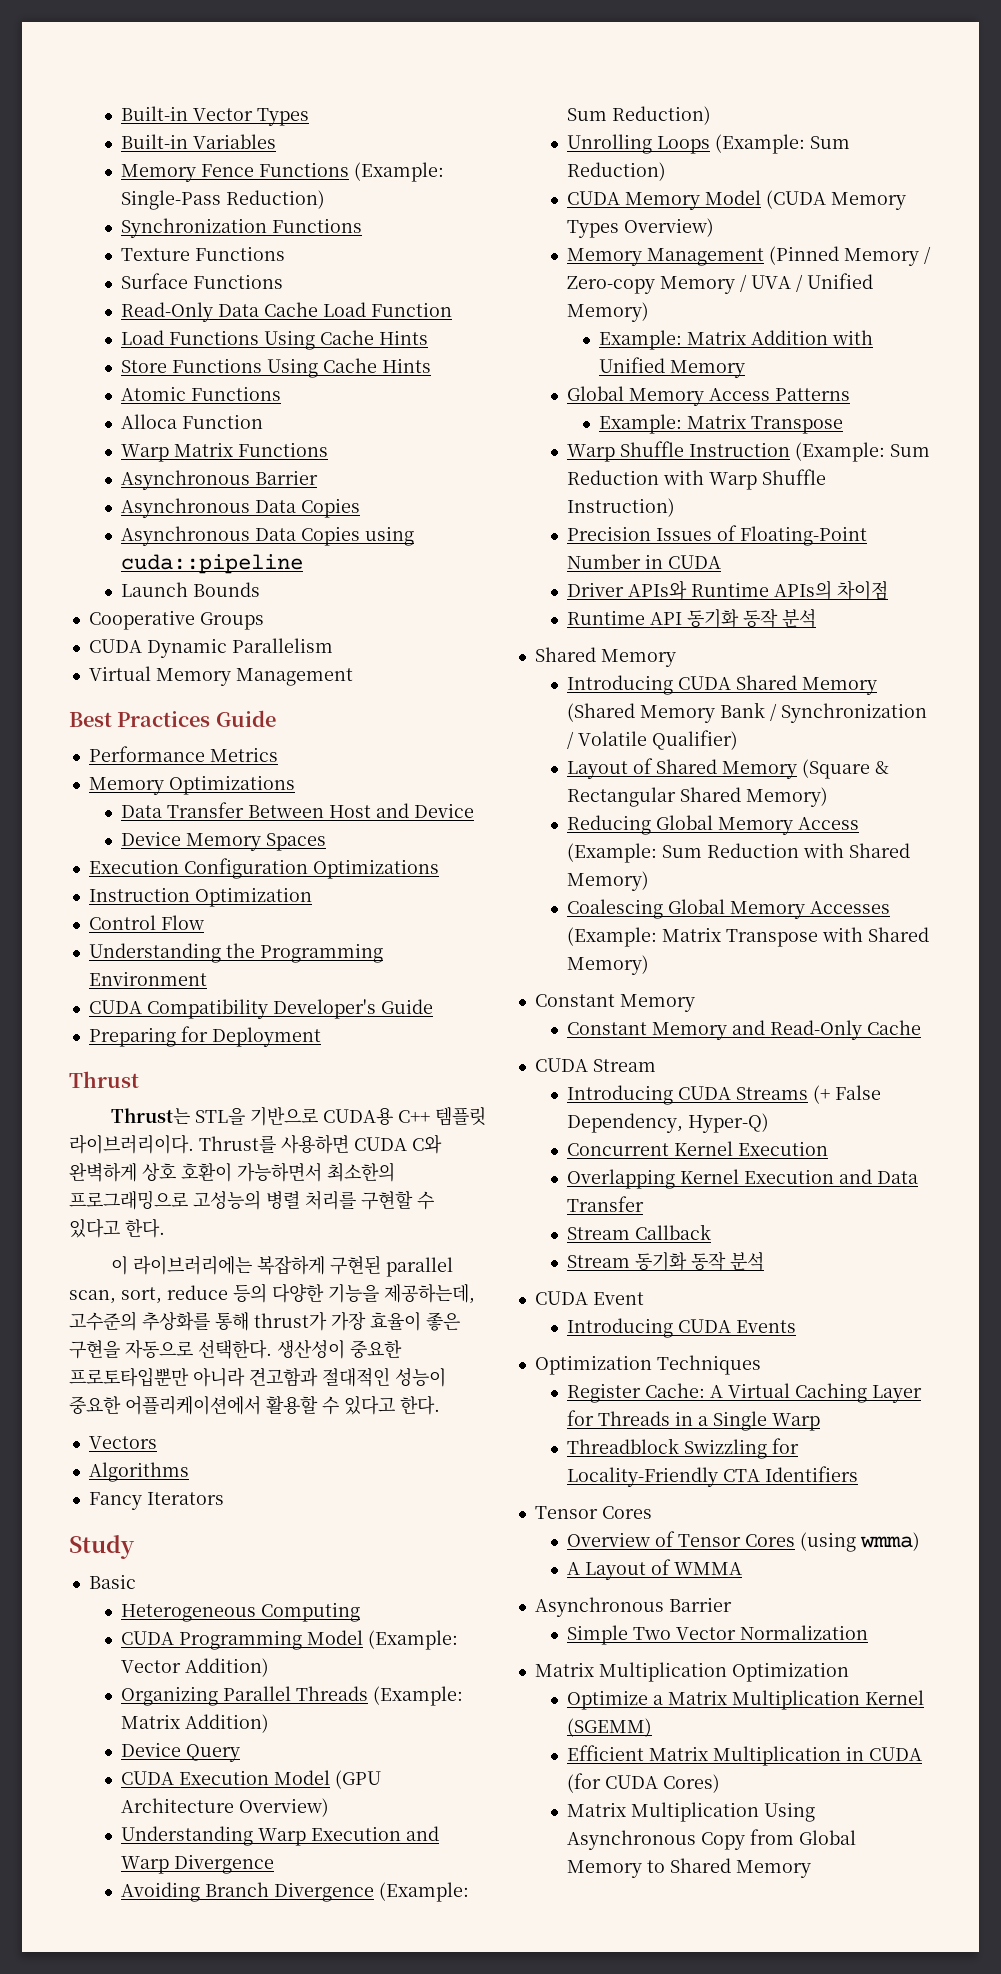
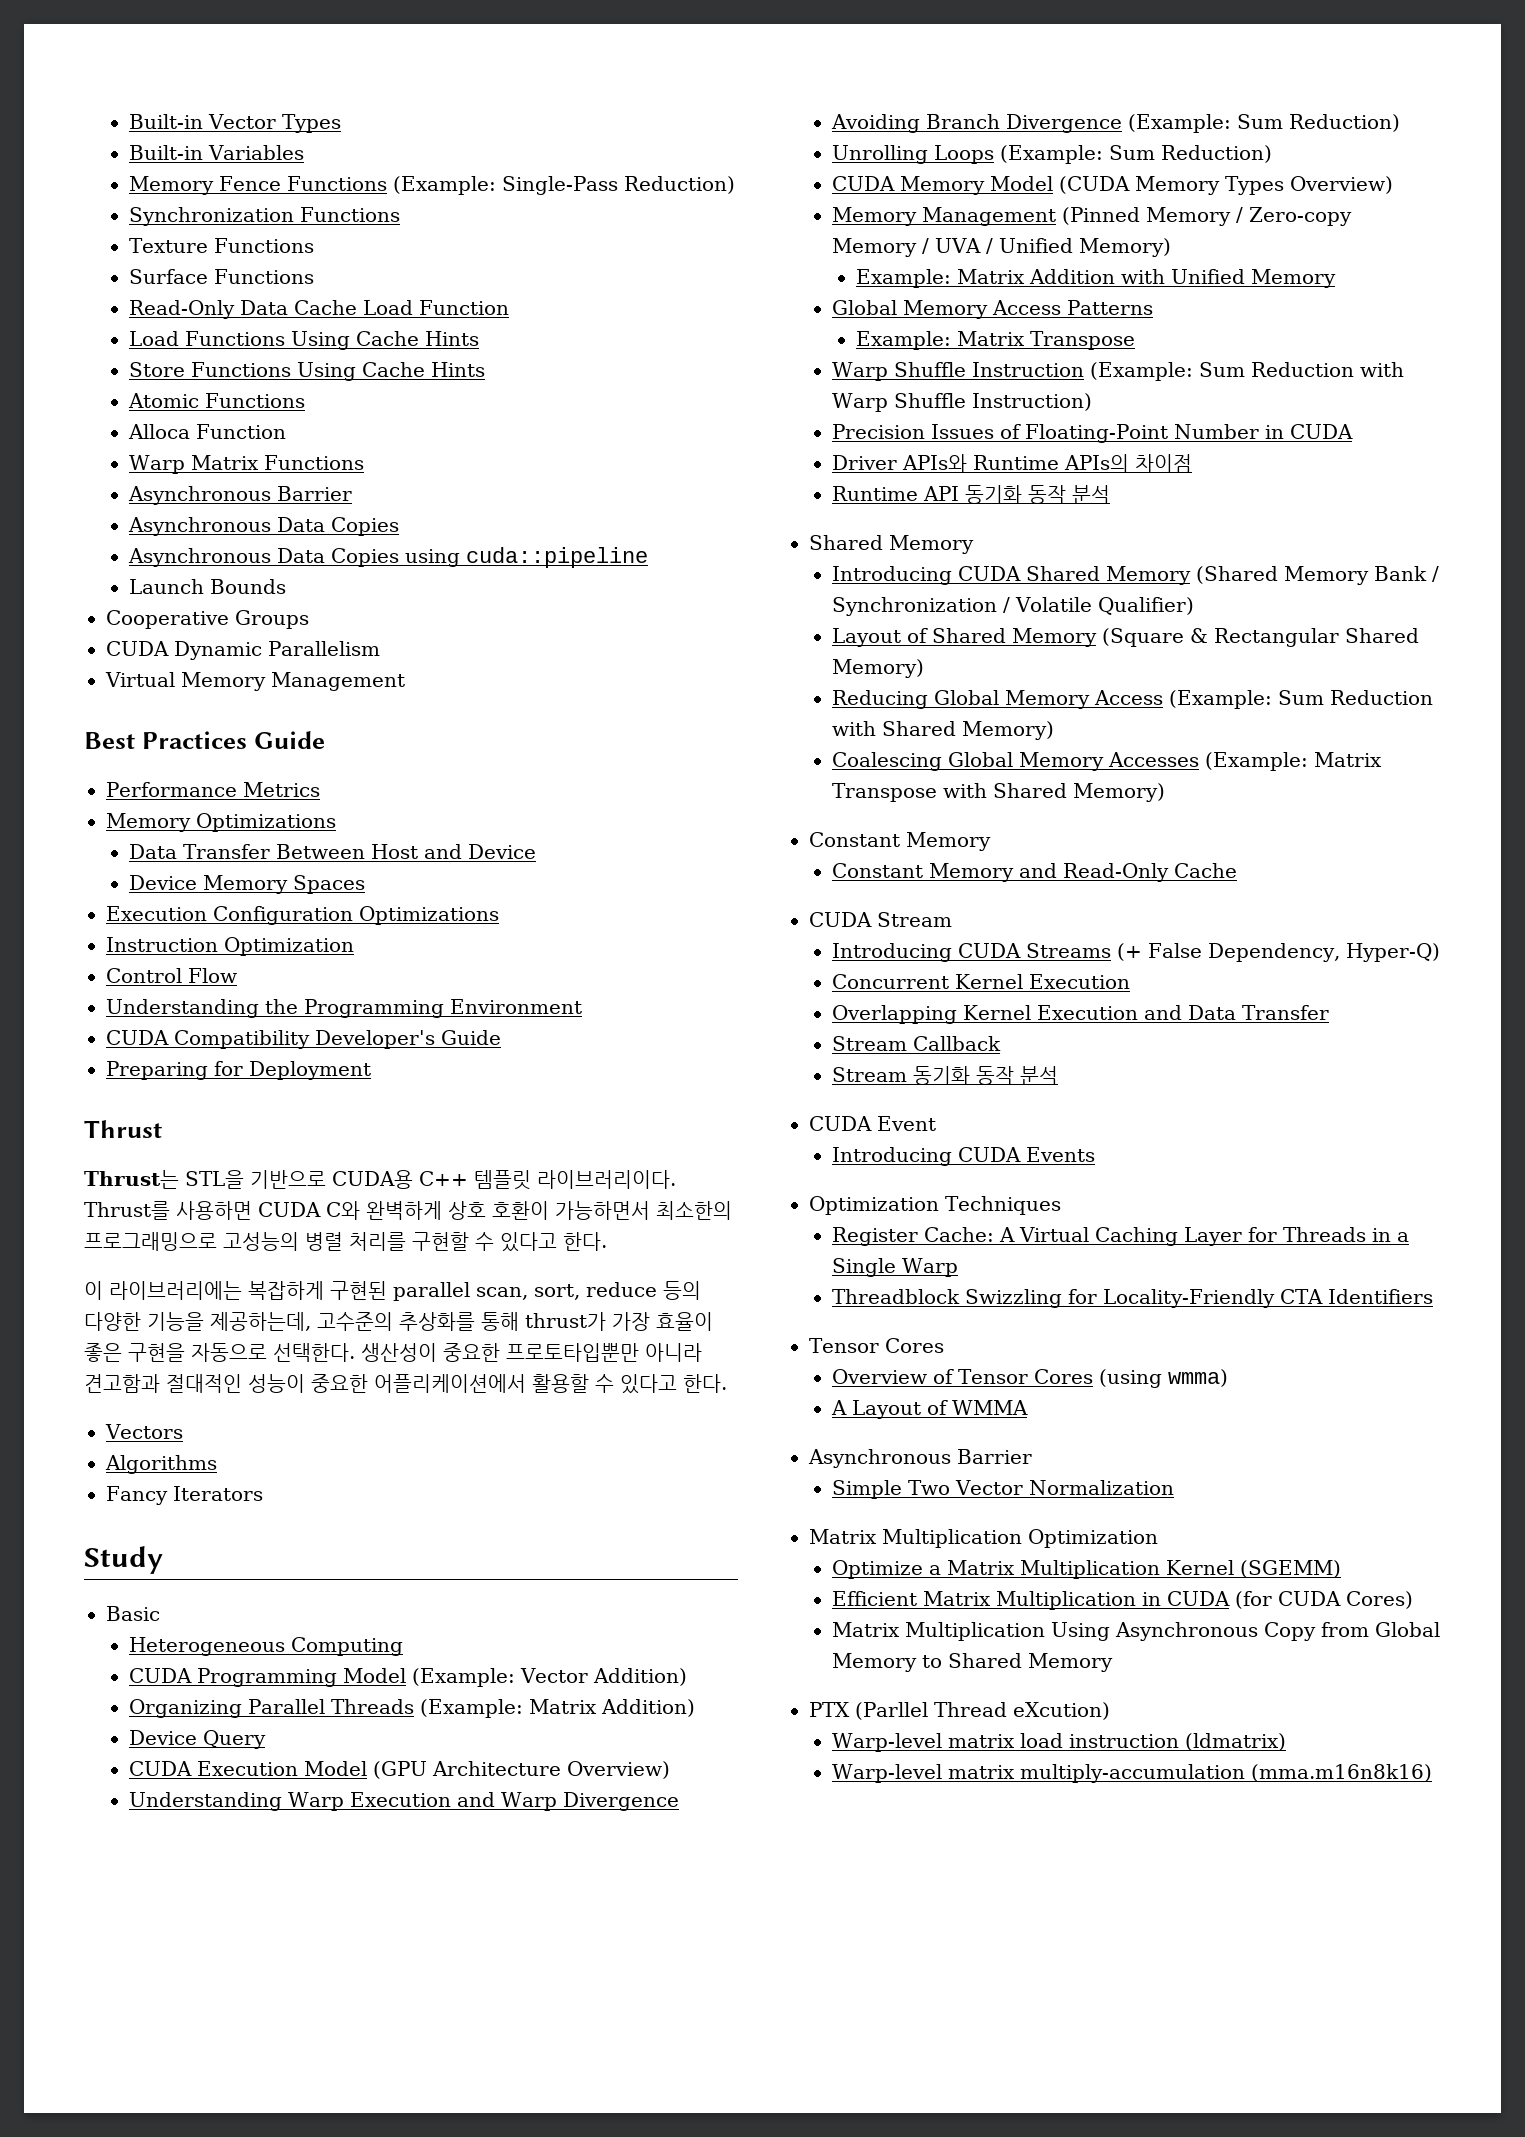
(811, 1869) none -> [809,1702,1110,1720] [832,1733,1287,1752] [832,1764,1433,1783] // PTX (Parllel Thread eXcution) // Warp-level matrix load instruction (ldmatrix) // Warp-level matrix multiply-accumulation (mma.m16n8k16)

